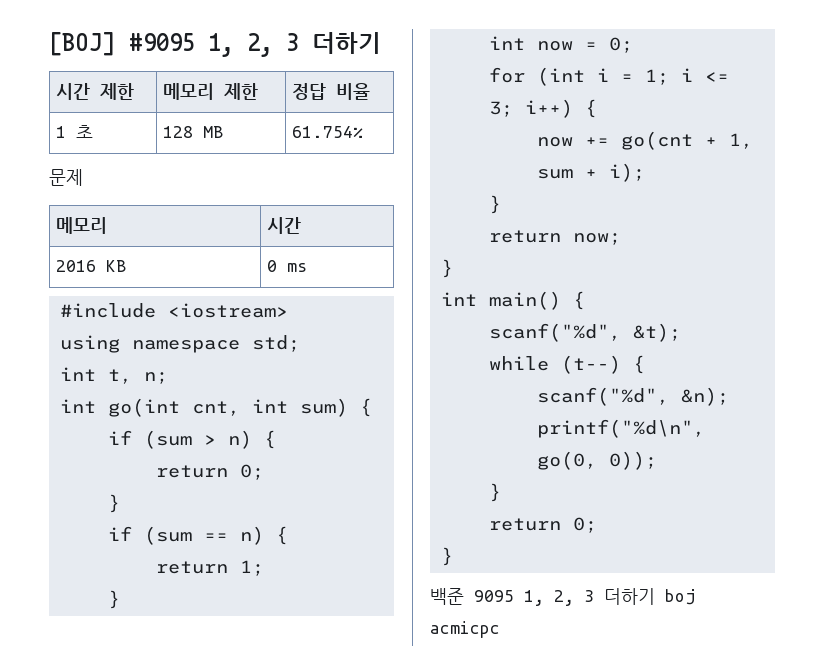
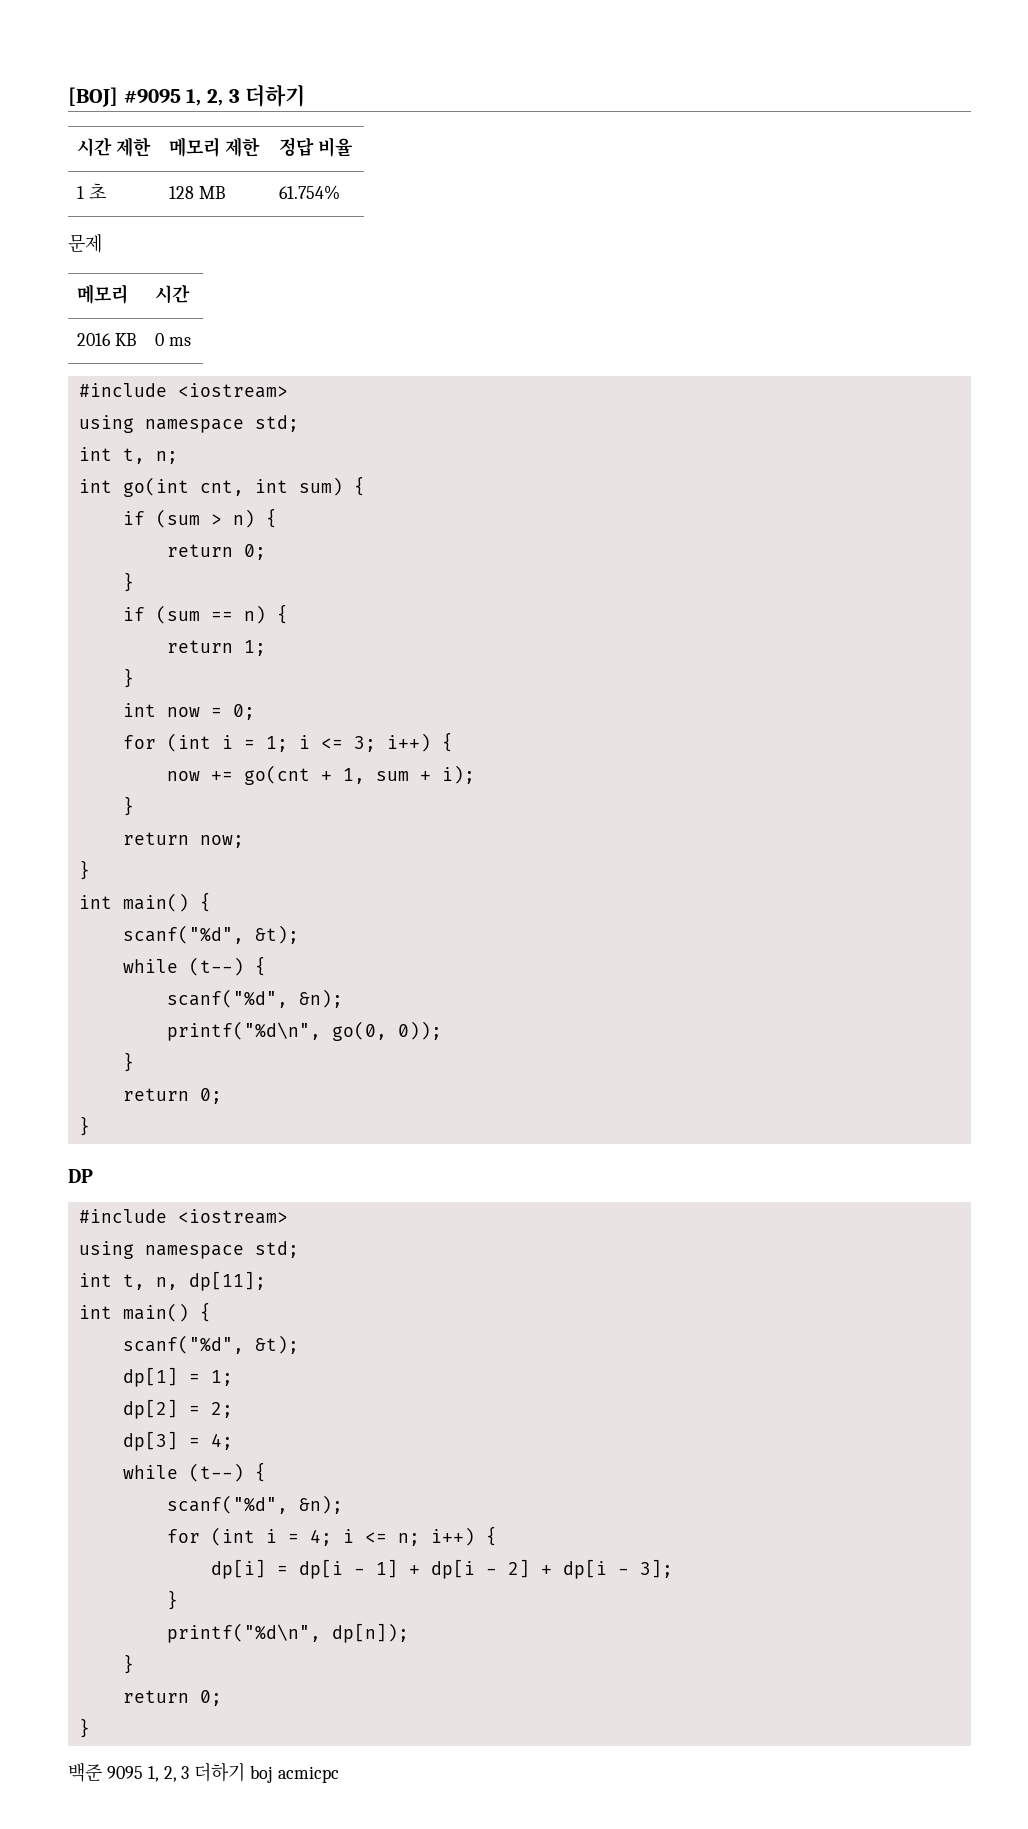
(453, 556) none -> [68,1169,93,1183] [78,1209,288,1224] [78,1241,299,1259] [78,1271,266,1291] [78,1302,211,1322] [122,1335,299,1354] [122,1367,233,1387] [122,1399,233,1419] [122,1431,233,1451] [122,1462,266,1482] [166,1495,343,1514] [166,1526,497,1546] [210,1559,673,1579] [166,1590,178,1610] [166,1623,409,1643] [122,1654,134,1674] [122,1690,222,1706] [78,1718,90,1738] // DP // #include <iostream> // using namespace std; // int t, n, dp[11]; // int main() { // scanf("%d", &t); // dp[1] = 1; // dp[2] = 2; // dp[3] = 4; // while (t--) { // scanf("%d", &n); // for (int i = 4; i <= n; i++) { // dp[i] = dp[i - 1] + dp[i - 2] + dp[i - 3]; // } // printf("%d\n", dp[n]); // } // return 0; // }

